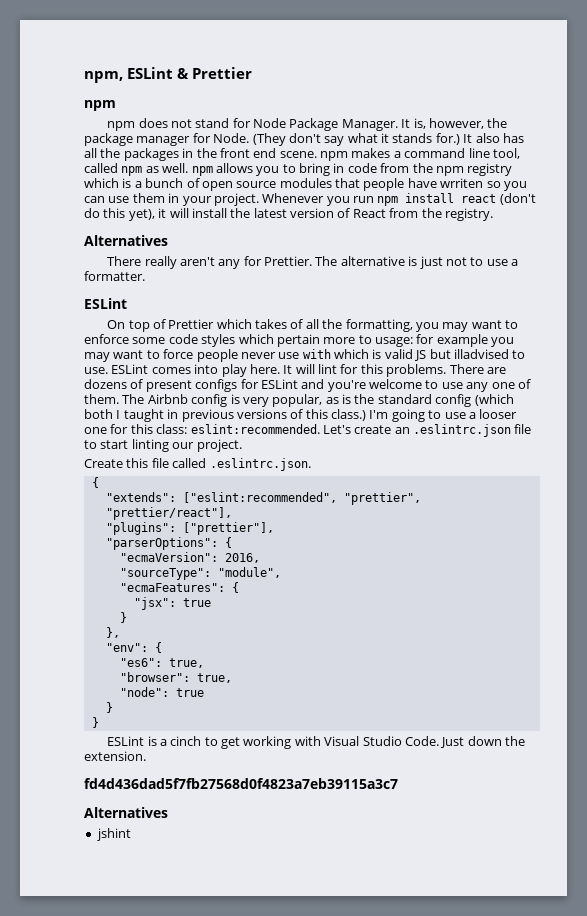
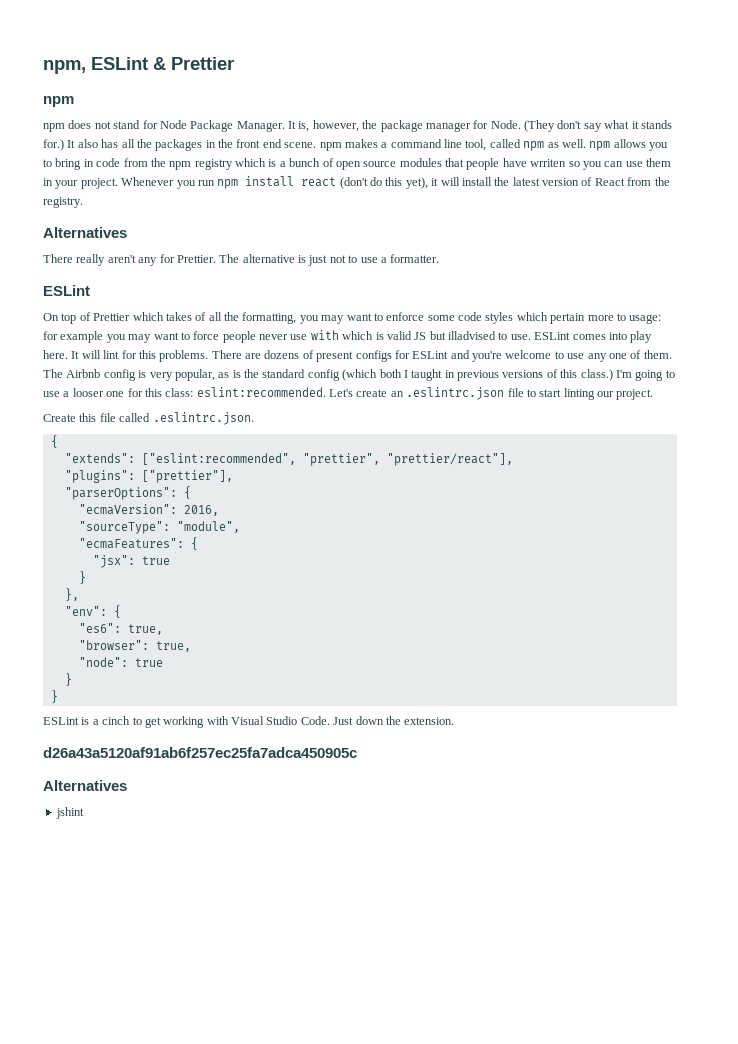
[84,778,398,789] fd4d436dad5f7fb27568d0f4823a7eb39115a3c7 -> [43,747,357,758] d26a43a5120af91ab6f257ec25fa7adca450905c

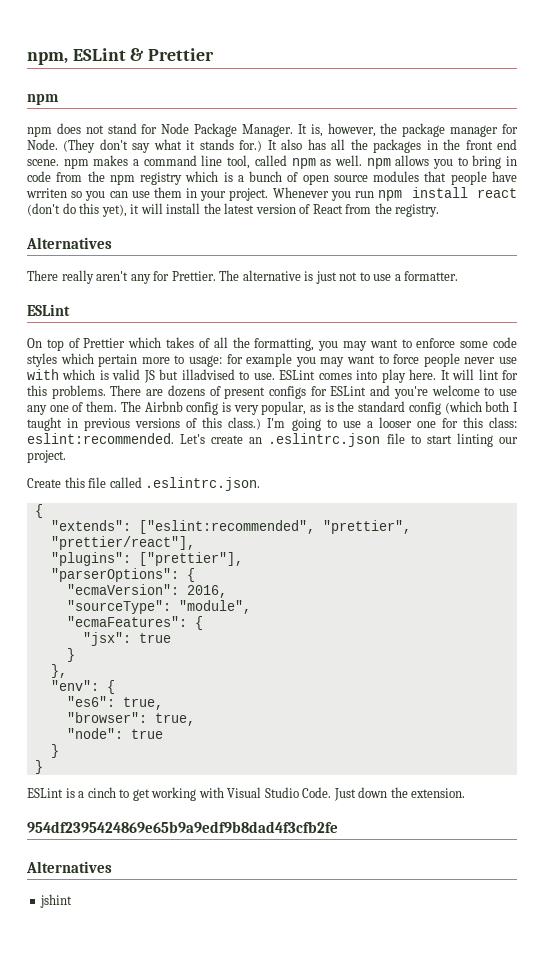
[43,747,357,758] d26a43a5120af91ab6f257ec25fa7adca450905c -> [27,821,338,833] 954df2395424869e65b9a9edf9b8dad4f3cfb2fe

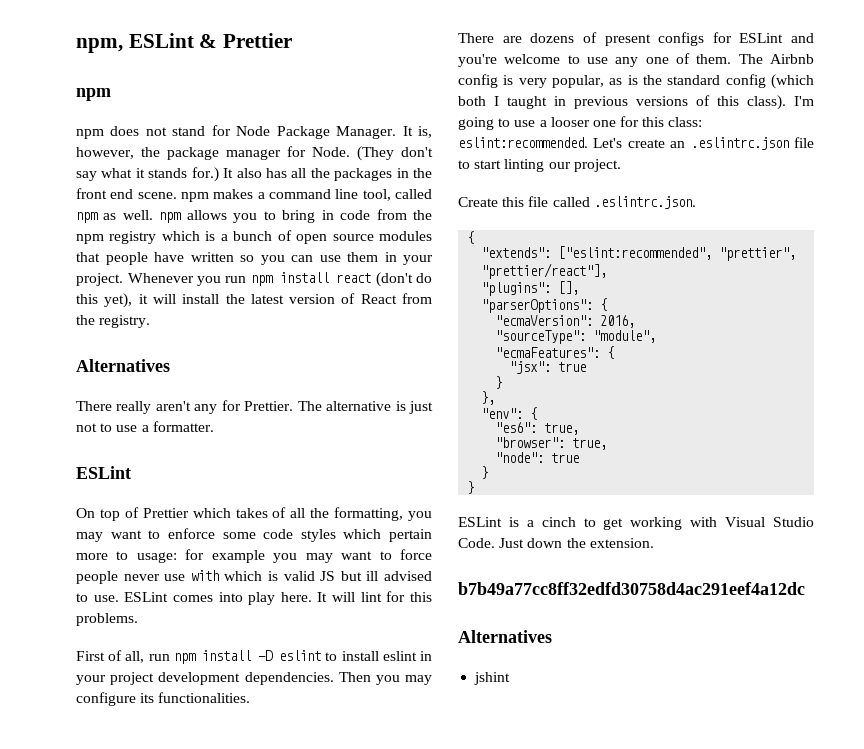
[26,188,67,198] wrriten -> [190,252,234,262] written
[181,369,235,380] illadvised -> [366,571,432,581] ill advised
(106, 392) none -> [76,650,432,664] [76,672,433,685] [76,692,251,706] // First of all, run npm install -D eslint to install eslint in your project development dependencies. Then you may configure its functionalities. //
[228,417,262,430] class.) -> [747,95,786,110] class).
[138,552,243,566] ["prettier"], -> [558,281,580,295] [],
[27,821,338,833] 954df2395424869e65b9a9edf9b8dad4f3cfb2fe -> [458,582,805,595] b7b49a77cc8ff32edfd30758d4ac291eef4a12dc

